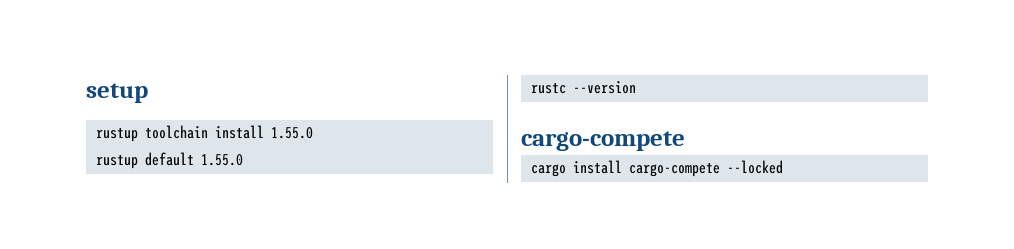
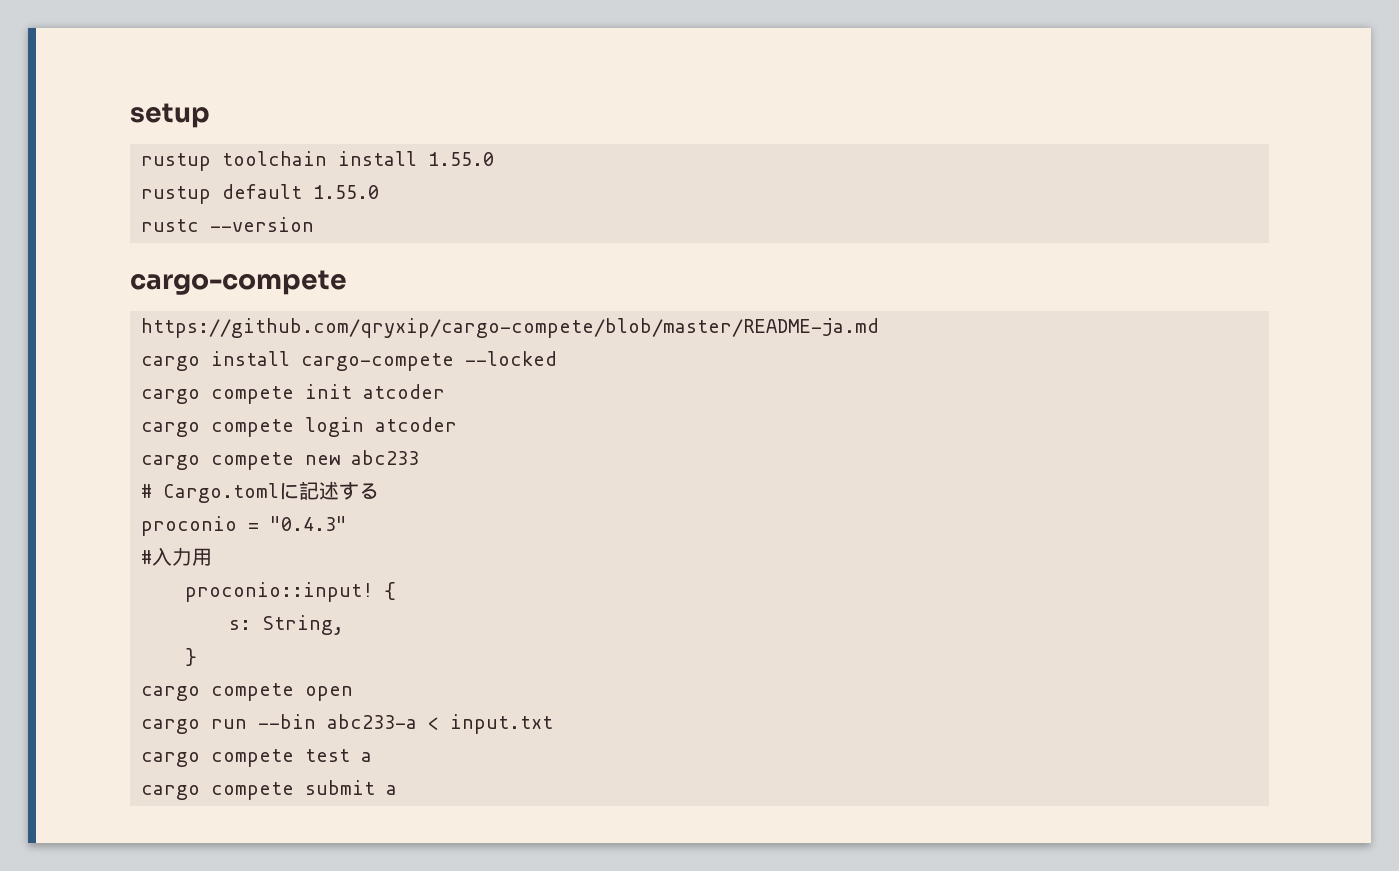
(685, 141) none -> [141,318,880,338] // https://github.com/qryxip/cargo-compete/blob/master/README-ja.md
(783, 167) none -> [141,384,446,404] [141,417,458,437] [141,450,420,470] [141,481,380,503] [141,516,348,536] [141,547,213,566] [185,582,397,602] [229,615,345,635] [185,648,198,666] [141,683,354,701] [141,714,554,734] [141,749,373,767] [141,780,398,800] // cargo compete init atcoder // cargo compete login atcoder // cargo compete new abc233 // # Cargo.tomlに記述する // proconio = "0.4.3" // #入力用 // proconio::input! { // s: String, // } // cargo compete open // cargo run --bin abc233-a < input.txt // cargo compete test a // cargo compete submit a

